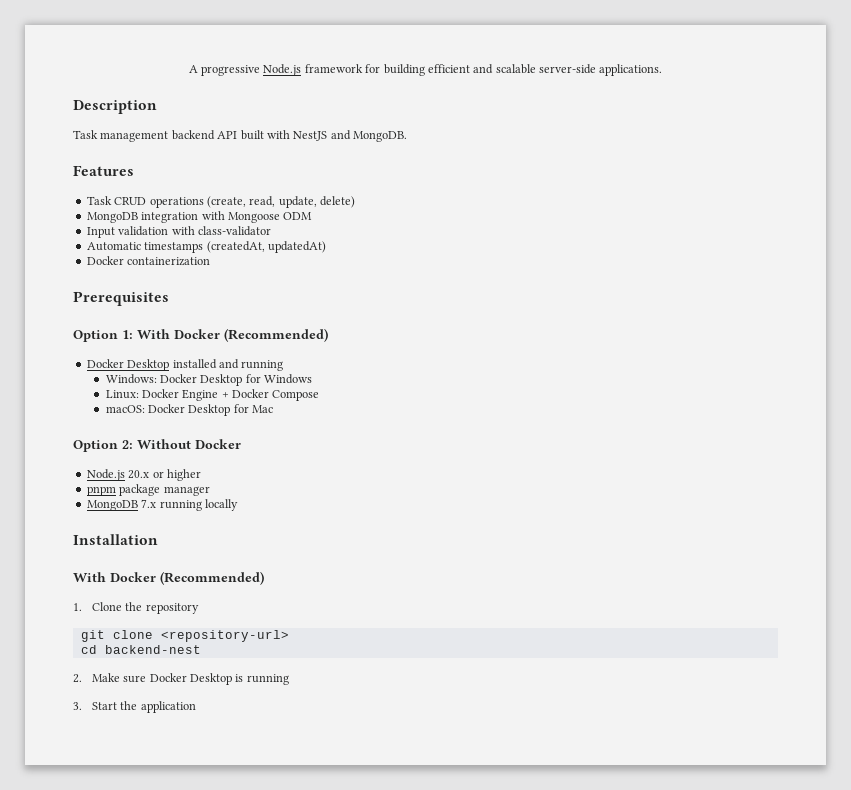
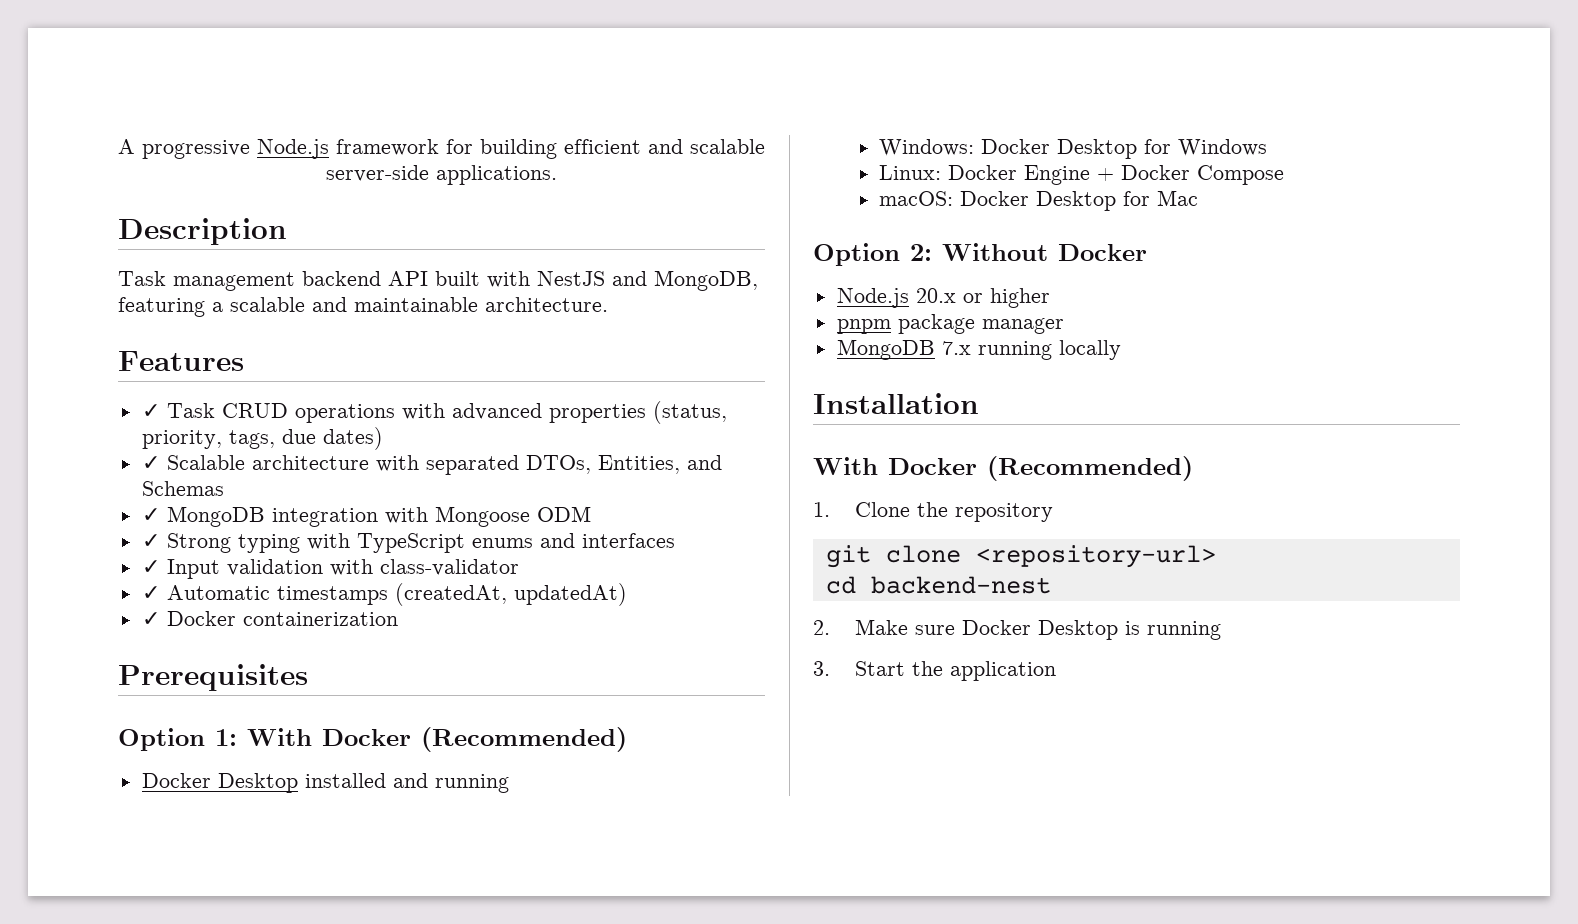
[353,131,407,142] MongoDB. -> [654,270,758,291] [118,297,608,317] MongoDB, featuring a scalable and maintainable architecture.
(134, 170) none -> [141,404,160,418] ✓
[206,196,355,208] (create, read, update, delete) // -> [401,401,727,424] [141,427,383,450] [141,455,722,475] [141,481,224,496] [141,508,160,522] with advanced properties (status, priority, tags, due dates) // ✓ Scalable architecture with separated DTOs, Entities, and Schemas // ✓
(313, 216) none -> [141,533,675,553] [141,560,160,574] ✓ Strong typing with TypeScript enums and interfaces // ✓
(271, 231) none -> [141,586,160,600] ✓
(326, 247) none -> [141,612,160,626] ✓

